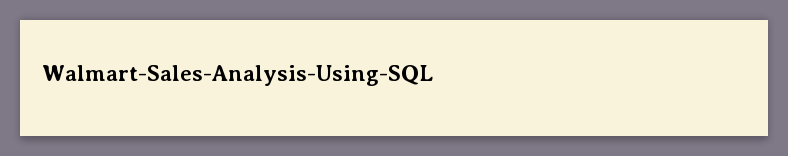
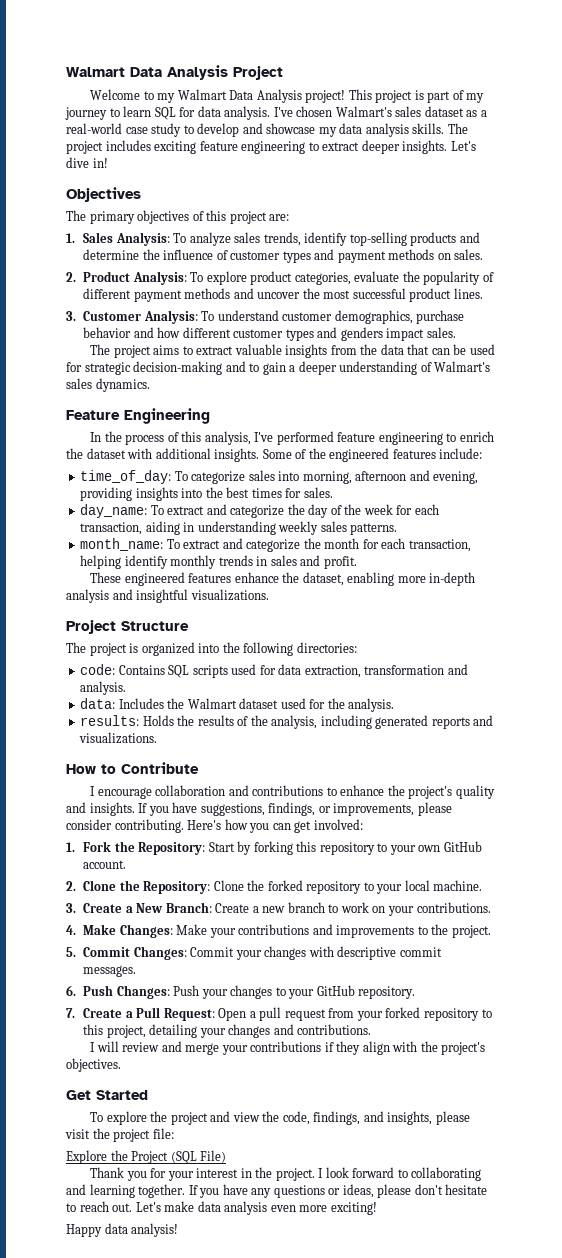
[42,65,433,86] Walmart-Sales-Analysis-Using-SQL -> [66,65,283,80] [90,89,485,103] [65,106,487,120] [66,123,468,137] [66,140,476,154] [66,157,108,168] [66,187,141,202] [66,210,290,224] [66,232,480,246] [83,249,484,263] [66,271,494,285] [83,288,483,302] [66,310,465,324] [83,327,456,341] [90,344,495,358] [66,361,491,375] [66,378,150,392] [66,408,210,424] [90,431,494,445] [66,448,483,462] [80,470,479,484] [80,487,333,501] [80,504,439,518] [80,521,398,535] [80,538,471,552] [80,555,357,569] [90,572,476,586] [66,589,269,603] [66,620,189,634] [66,642,357,656] [80,664,468,678] [80,681,127,695] [80,698,395,712] [80,715,494,729] [79,732,158,744] [66,762,199,774] [90,785,495,799] [66,802,452,816] [66,819,363,833] [66,841,482,855] [83,860,127,869] [66,880,483,894] [66,902,491,916] [66,924,491,938] [66,946,442,960] [83,965,137,977] [66,985,416,999] [66,1007,492,1021] [83,1024,372,1038] [90,1041,486,1055] [66,1058,121,1072] [66,1090,148,1100] [90,1111,470,1125] [65,1128,174,1142] [66,1150,227,1164] [90,1167,482,1181] [66,1184,488,1198] [66,1201,377,1215] [66,1223,179,1237] Walmart Data Analysis Project // Welcome to my Walmart Data Analysis project! This project is part of my journey to learn SQL for data analysis. I've chosen Walmart's sales dataset as a real-world case study to develop and showcase my data analysis skills. The project includes exciting feature engineering to extract deeper insights. Let's dive in! // Objectives // The primary objectives of this project are: // 1. Sales Analysis: To analyze sales trends, identify top-selling products and determine the influence of customer types and payment methods on sales. // 2. Product Analysis: To explore product categories, evaluate the popularity of different payment methods and uncover the most successful product lines. // 3. Customer Analysis: To understand customer demographics, purchase behavior and how different customer types and genders impact sales. // The project aims to extract valuable insights from the data that can be used for strategic decision-making and to gain a deeper understanding of Walmart's sales dynamics. // Feature Engineering // In the process of this analysis, I've performed feature engineering to enrich the dataset with additional insights. Some of the engineered features include: // time_of_day: To categorize sales into morning, afternoon and evening, providing insights into the best times for sales. // day_name: To extract and categorize the day of the week for each transaction, aiding in understanding weekly sales patterns. // month_name: To extract and categorize the month for each transaction, helping identify monthly trends in sales and profit. // These engineered features enhance the dataset, enabling more in-depth analysis and insightful visualizations. // Project Structure // The project is organized into the following directories: // code: Contains SQL scripts used for data extraction, transformation and analysis. // data: Includes the Walmart dataset used for the analysis. // results: Holds the results of the analysis, including generated reports and visualizations. // How to Contribute // I encourage collaboration and contributions to enhance the project's quality and insights. If you have suggestions, findings, or improvements, please consider contributing. Here's how you can get involved: // 1. Fork the Repository: Start by forking this repository to your own GitHub account. // 2. Clone the Repository: Clone the forked repository to your local machine. // 3. Create a New Branch: Create a new branch to work on your contributions. // 4. Make Changes: Make your contributions and improvements to the project. // 5. Commit Changes: Commit your changes with descriptive commit messages. // 6. Push Changes: Push your changes to your GitHub repository. // 7. Create a Pull Request: Open a pull request from your forked repository to this project, detailing your changes and contributions. // I will review and merge your contributions if they align with the project's objectives. // Get Started // To explore the project and view the code, findings, and insights, please visit the project file: // Explore the Project (SQL File) // Thank you for your interest in the project. I look forward to collaborating and learning together. If you have any questions or ideas, please don't hesitate to reach out. Let's make data analysis even more exciting! // Happy data analysis!

